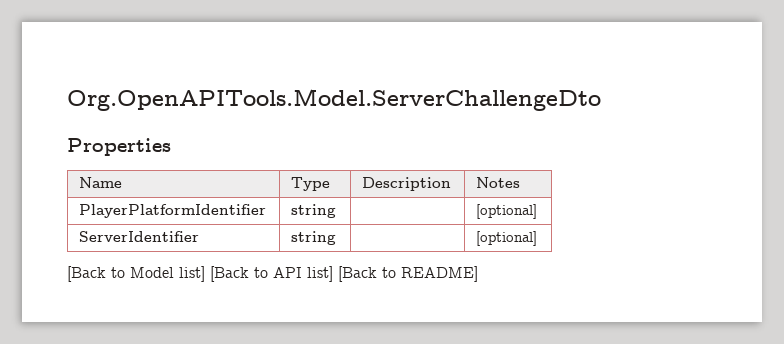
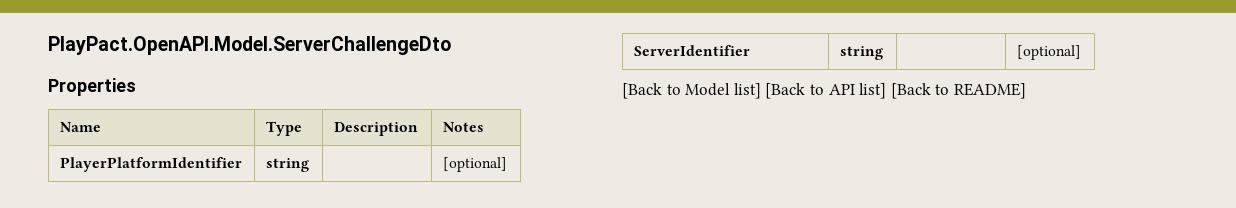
[67,89,601,111] Org.OpenAPITools.Model.ServerChallengeDto -> [48,36,451,55] PlayPact.OpenAPI.Model.ServerChallengeDto

